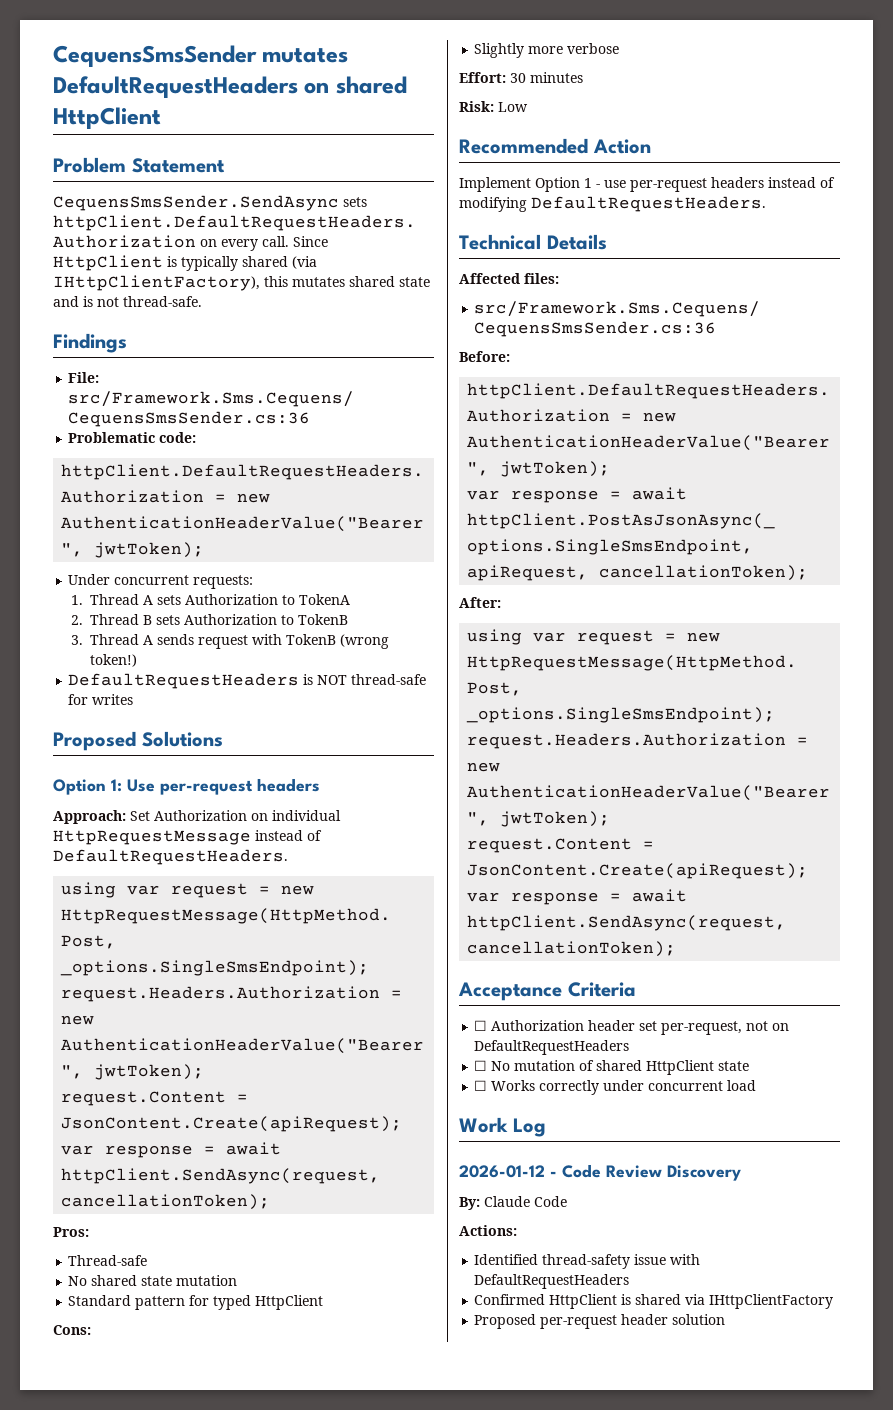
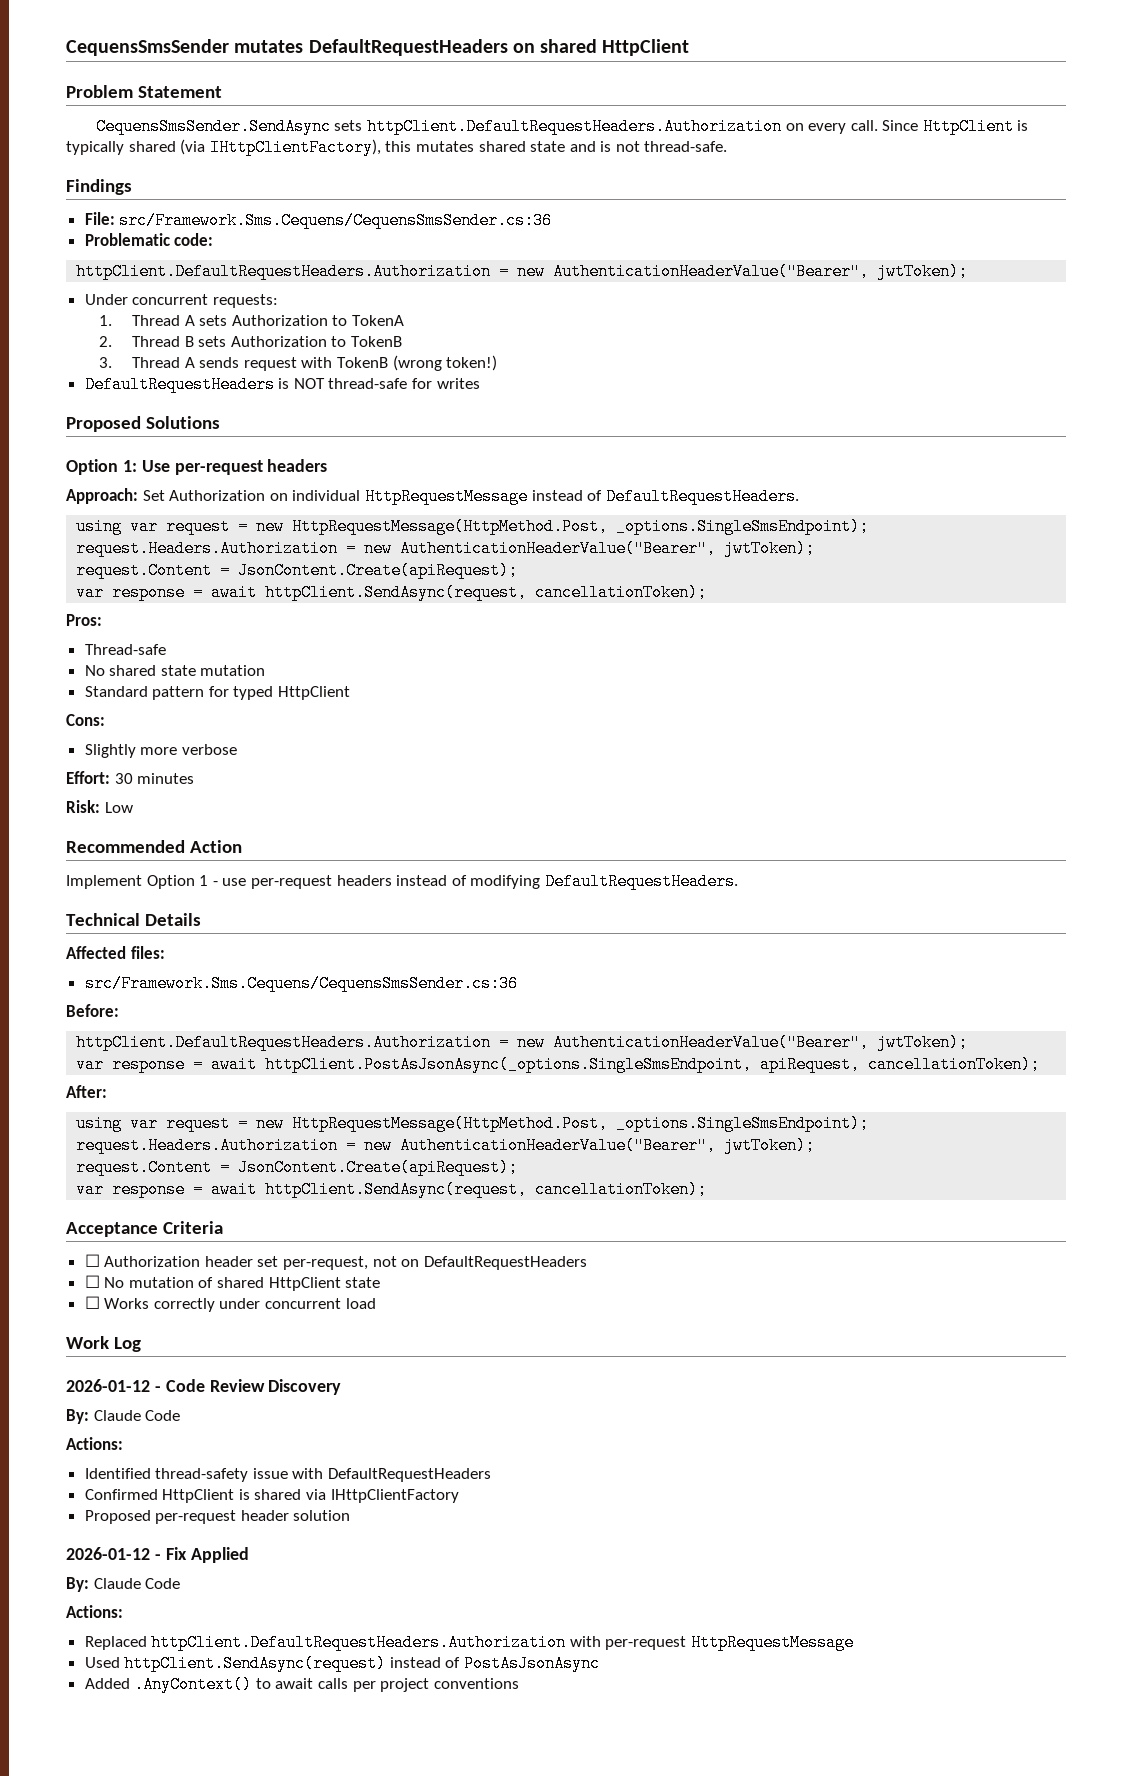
(726, 1319) none -> [66,1547,249,1563] [66,1577,181,1592] [66,1605,123,1618] [84,1634,855,1651] [84,1655,601,1672] [84,1676,519,1693] // 2026-01-12 - Fix Applied // By: Claude Code // Actions: // Replaced httpClient.DefaultRequestHeaders.Authorization with per-request HttpRequestMessage // Used httpClient.SendAsync(request) instead of PostAsJsonAsync // Added .AnyContext() to await calls per project conventions

